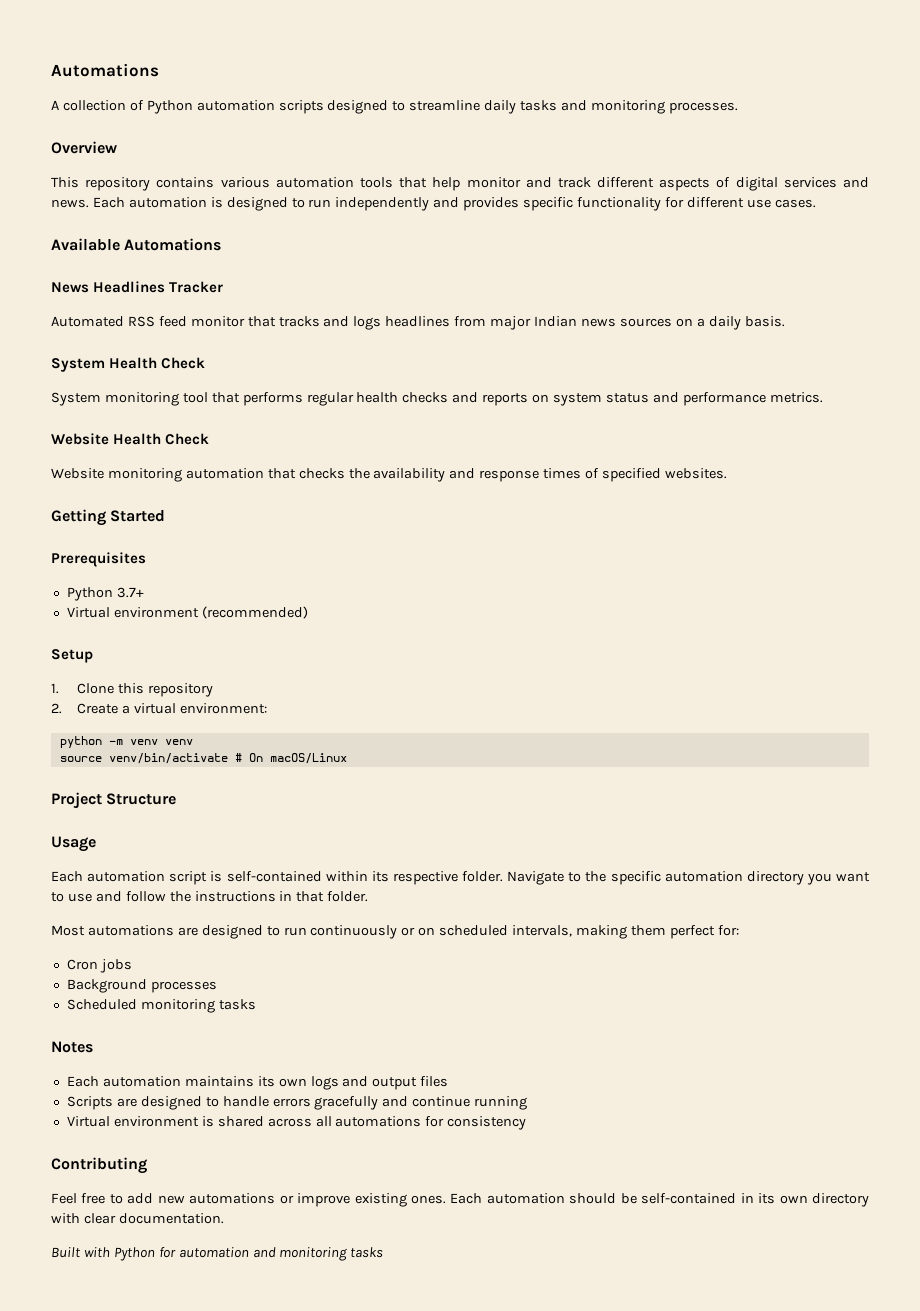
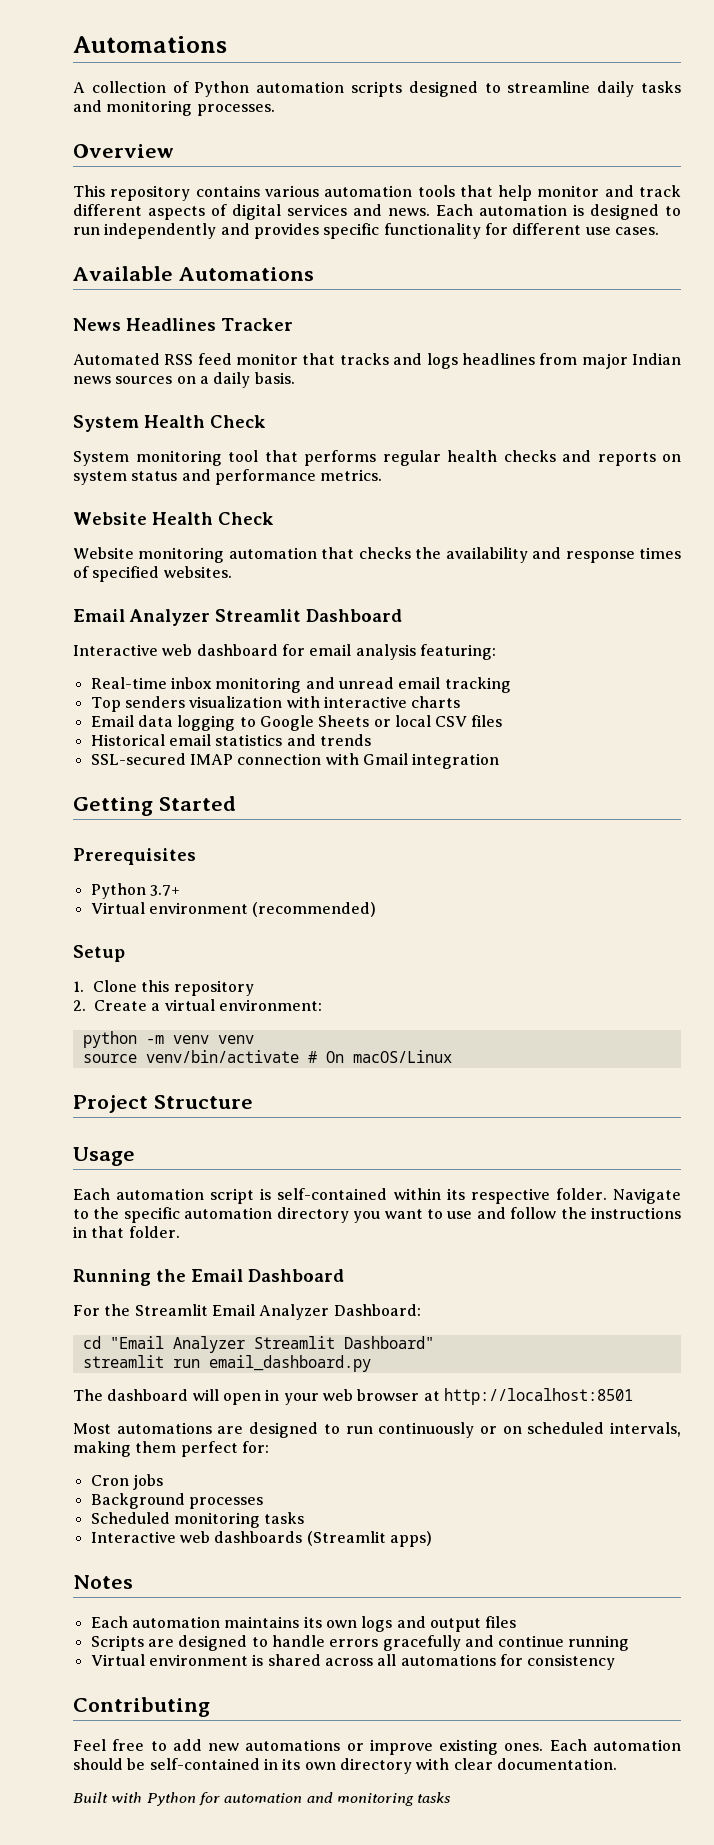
(727, 473) none -> [73,609,402,626] [73,644,496,660] [90,677,511,693] [90,696,461,712] [90,715,503,731] [90,734,371,746] [90,753,500,769] // Email Analyzer Streamlit Dashboard // Interactive web dashboard for email analysis featuring: // Real-time inbox monitoring and unread email tracking // Top senders visualization with interactive charts // Email data logging to Google Sheets or local CSV files // Historical email statistics and trends // SSL-secured IMAP connection with Gmail integration
(369, 896) none -> [73,1269,344,1286] [73,1304,421,1320] [82,1336,434,1353] [82,1355,371,1372] [73,1388,633,1405] // Running the Email Dashboard // For the Streamlit Email Analyzer Dashboard: // cd "Email Analyzer Streamlit Dashboard" // streamlit run email_dashboard.py // The dashboard will open in your web browser at http://localhost:8501
(256, 1004) none -> [90,1531,432,1547] // Interactive web dashboards (Streamlit apps)

